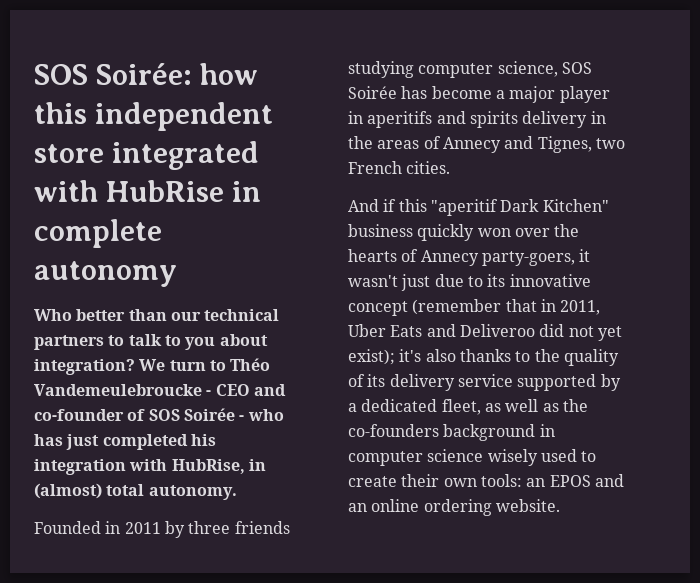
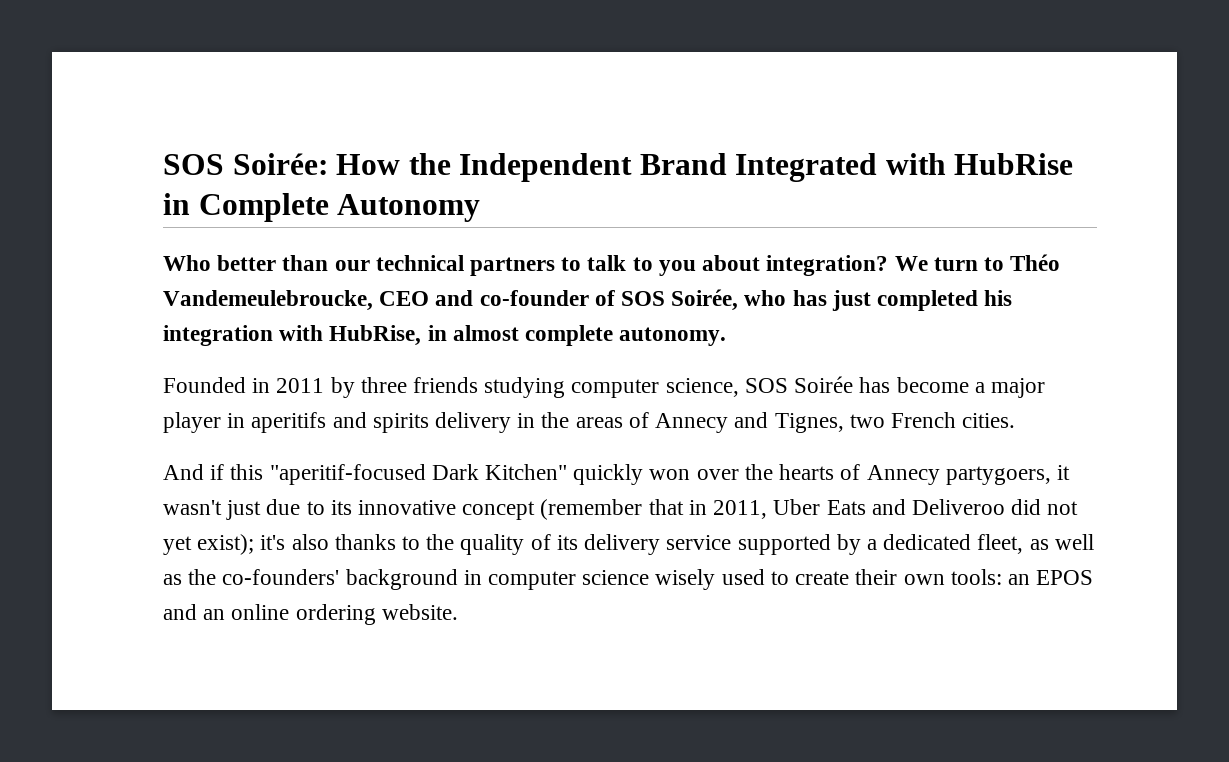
[200,63,259,85] [34,102,274,131] [34,141,260,170] how this independent store integrated -> [336,153,878,182] How the Independent Brand Integrated
[34,219,162,248] [34,261,177,287] complete autonomy -> [198,193,481,222] Complete Autonomy
[34,384,212,396] Vandemeulebroucke - -> [163,290,373,311] Vandemeulebroucke,
[183,408,245,421] Soirée - -> [671,289,739,311] Soirée,
[34,483,145,499] (almost) total -> [452,325,614,346] almost complete
[430,199,498,216] "aperitif -> [269,464,426,485] "aperitif-focused
[348,224,413,237] business -> (568, 472) none
[481,251,575,266] party-goers, -> [945,466,1051,485] partygoers,
[348,424,439,437] co-founders -> [222,569,340,585] co-founders'

